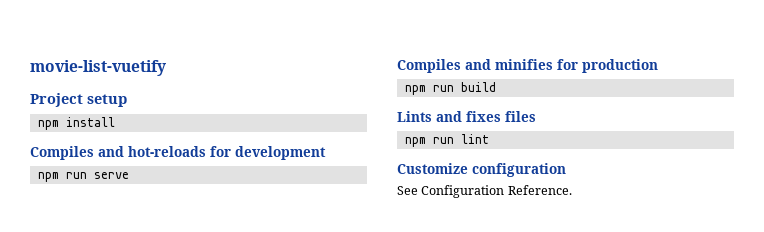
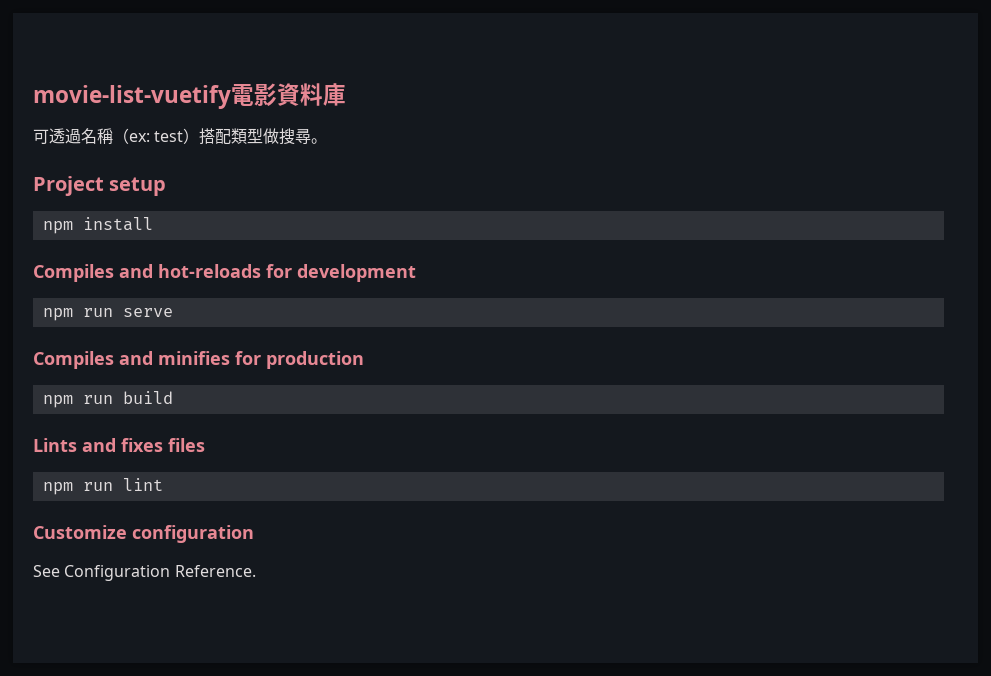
(166, 68) none -> [231,83,346,107] [33,128,328,145] 電影資料庫 // 可透過名稱（ex: test）搭配類型做搜尋。

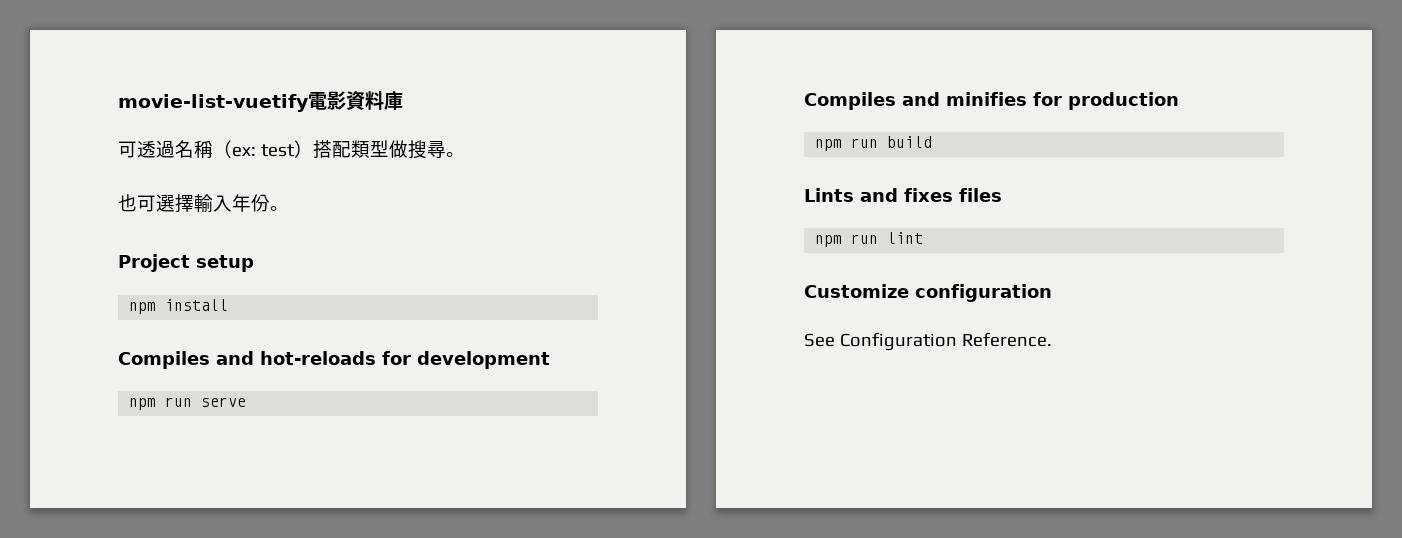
(328, 141) none -> [118,194,289,213] // 也可選擇輸入年份。

